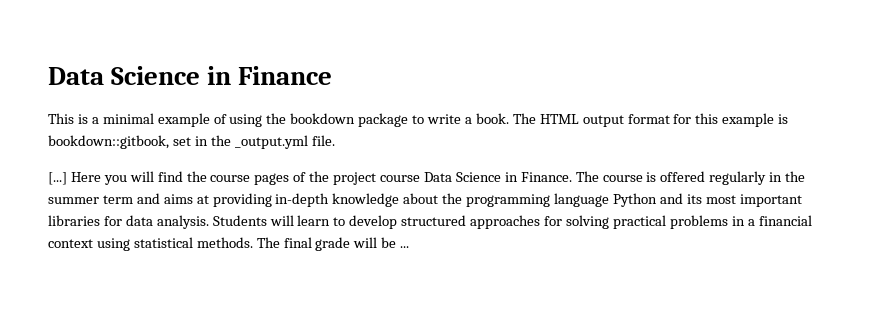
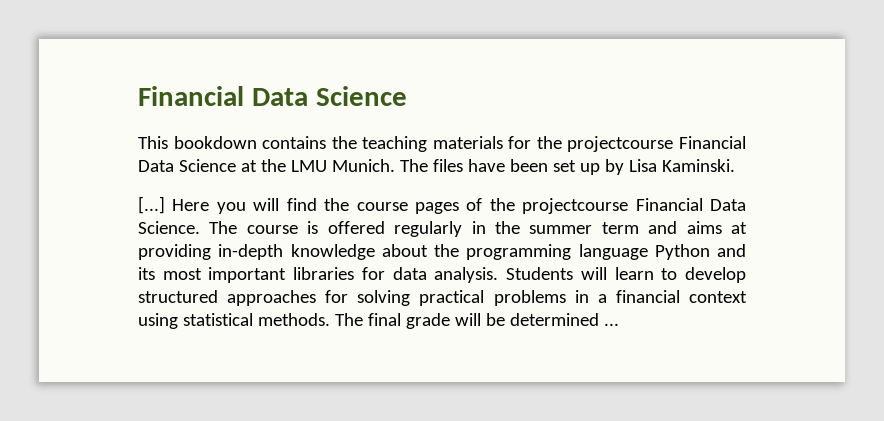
[48,66,333,85] Data Science in Finance -> [138,86,407,106] Financial Data Science
[77,113,789,127] [48,135,335,149] is a minimal example of using the bookdown package to write a book. The HTML output format for this example is bookdown::gitbook, set in the _output.yml file. -> [173,136,746,152] [138,159,735,175] bookdown contains the teaching materials for the projectcourse Financial Data Science at the LMU Munich. The files have been set up by Lisa Kaminski.
[333,172,572,185] project course Data Science in Finance. -> [522,198,746,214] [138,221,200,234] projectcourse Financial Data Science.
(397, 242) none -> [509,313,599,326] determined

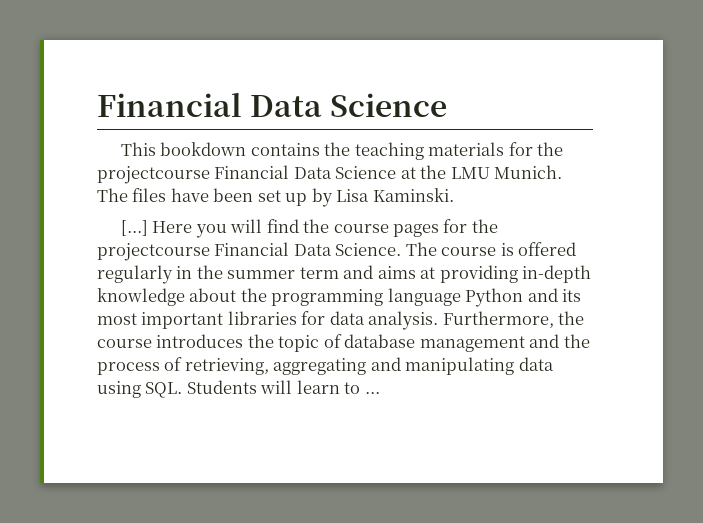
[466,198,483,211] of -> [443,219,468,233] for
[506,267,747,283] [138,290,747,306] [138,313,599,329] Students will learn to develop structured approaches for solving practical problems in a financial context using statistical methods. The final grade will be determined -> [442,311,585,328] [97,334,590,352] [97,357,554,375] [97,380,361,398] Furthermore, the course introduces the topic of database management and the process of retrieving, aggregating and manipulating data using SQL. Students will learn to

